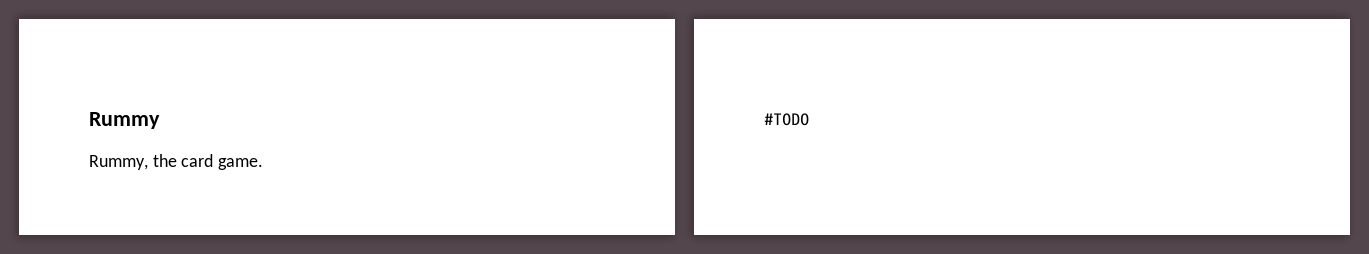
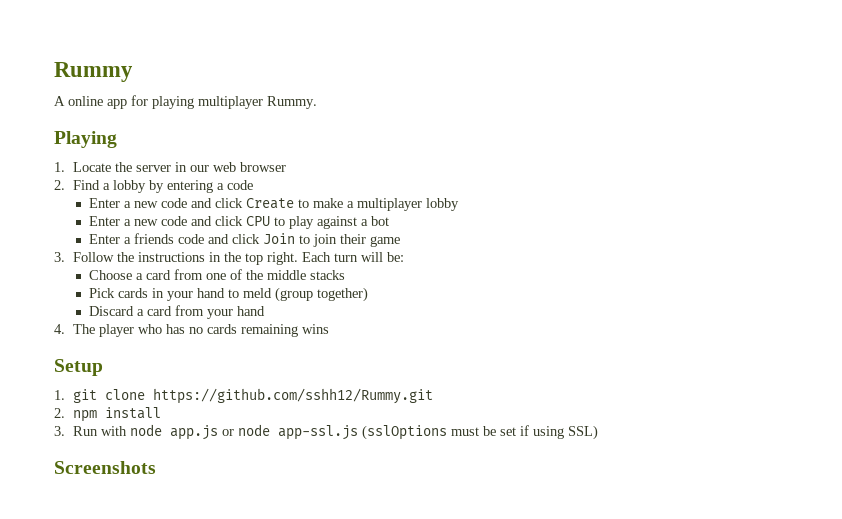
[89,154,264,170] [764,113,809,126] Rummy, the card game. // #TODO -> [54,95,317,109] [54,131,117,148] [54,162,287,172] [54,180,254,193] [89,198,460,211] [89,216,390,229] [89,233,401,247] [54,252,405,265] [89,269,346,280] [89,287,369,302] [89,305,266,319] [54,324,330,337] [54,359,103,376] [54,388,434,404] [54,407,162,422] [54,424,599,440] [54,461,156,474] A online app for playing multiplayer Rummy. // Playing // 1. Locate the server in our web browser // 2. Find a lobby by entering a code // Enter a new code and click Create to make a multiplayer lobby // Enter a new code and click CPU to play against a bot // Enter a friends code and click Join to join their game // 3. Follow the instructions in the top right. Each turn will be: // Choose a card from one of the middle stacks // Pick cards in your hand to meld (group together) // Discard a card from your hand // 4. The player who has no cards remaining wins // Setup // 1. git clone https://github.com/sshh12/Rummy.git // 2. npm install // 3. Run with node app.js or node app-ssl.js (sslOptions must be set if using SSL) // Screenshots

